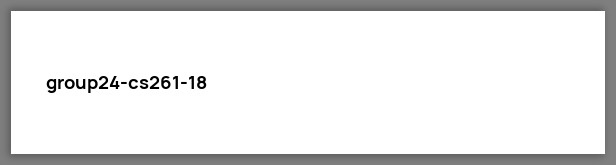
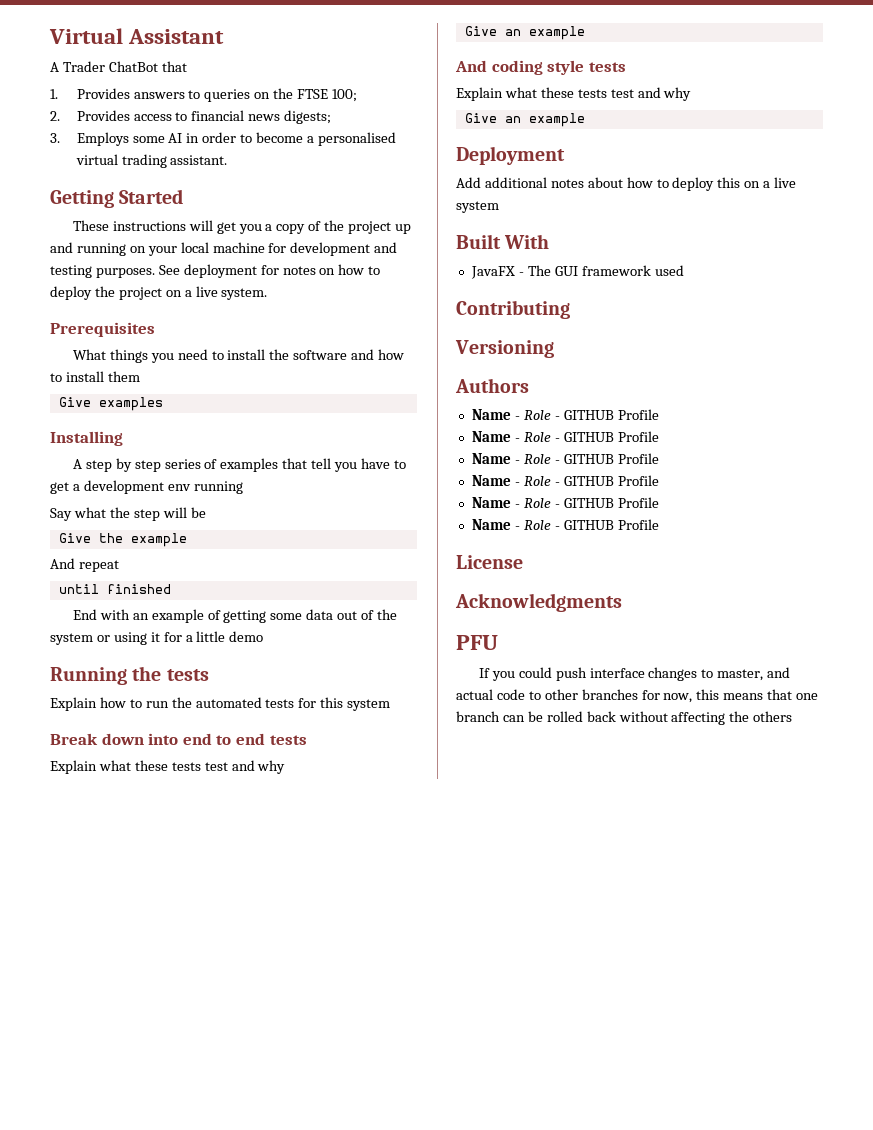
[46,76,207,93] group24-cs261-18 -> [49,28,225,44] [50,61,187,72] [50,88,357,102] [50,110,332,124] [50,132,396,146] [75,154,228,168] [50,189,184,208] [72,220,412,234] [50,242,398,256] [50,264,381,278] [50,286,268,300] [50,322,155,337] [72,349,405,363] [50,371,140,382] [58,397,163,411] [50,431,123,446] [72,458,406,472] [50,480,243,494] [50,507,206,521] [58,533,187,547] [50,558,119,572] [58,584,171,594] [72,609,398,623] [50,631,264,645] [50,666,209,685] [50,697,391,711] [50,733,307,745] [50,760,286,774] [464,26,585,40] [455,60,626,75] [456,87,692,101] [464,113,585,127] [456,146,565,165] [456,177,797,191] [456,201,499,213] [456,234,550,249] [470,265,684,279] [456,300,570,319] [455,340,554,358] [455,378,529,393] [471,409,659,420] [471,431,659,442] [471,453,659,464] [471,475,659,486] [471,497,659,508] [471,519,659,530] [456,555,523,569] [455,593,622,612] [456,635,498,650] [478,667,791,681] [456,689,819,703] [456,711,793,725] Virtual Assistant // A Trader ChatBot that // 1. Provides answers to queries on the FTSE 100; // 2. Provides access to financial news digests; // 3. Employs some AI in order to become a personalised virtual trading assistant. // Getting Started // These instructions will get you a copy of the project up and running on your local machine for development and testing purposes. See deployment for notes on how to deploy the project on a live system. // Prerequisites // What things you need to install the software and how to install them // Give examples // Installing // A step by step series of examples that tell you have to get a development env running // Say what the step will be // Give the example // And repeat // until finished // End with an example of getting some data out of the system or using it for a little demo // Running the tests // Explain how to run the automated tests for this system // Break down into end to end tests // Explain what these tests test and why // Give an example // And coding style tests // Explain what these tests test and why // Give an example // Deployment // Add additional notes about how to deploy this on a live system // Built With // JavaFX - The GUI framework used // Contributing // Versioning // Authors // Name - Role - GITHUB Profile // Name - Role - GITHUB Profile // Name - Role - GITHUB Profile // Name - Role - GITHUB Profile // Name - Role - GITHUB Profile // Name - Role - GITHUB Profile // License // Acknowledgments // PFU // If you could push interface changes to master, and actual code to other branches for now, this means that one branch can be rolled back without affecting the others

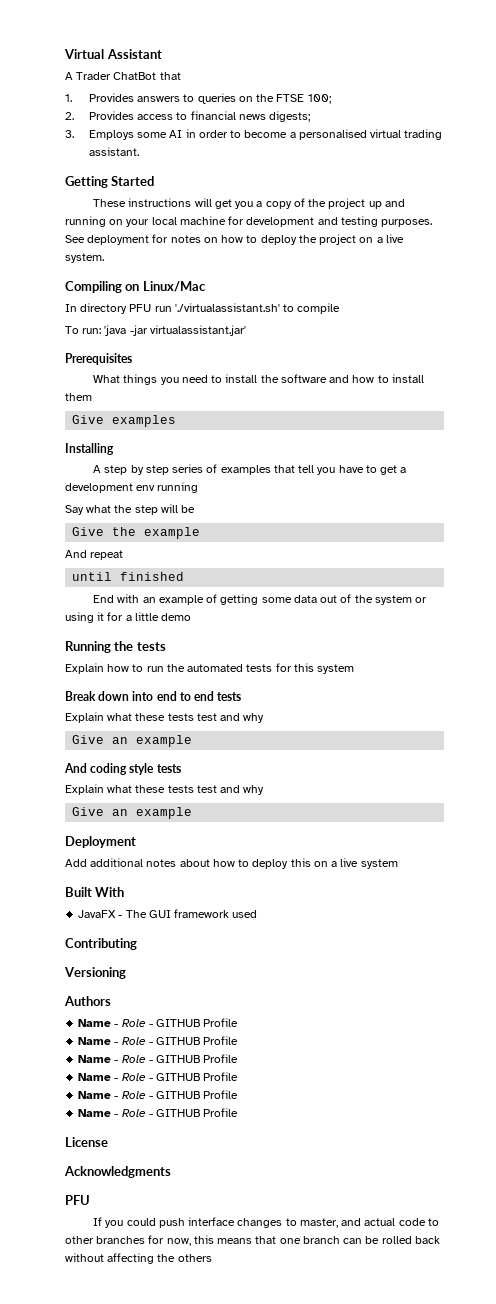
(268, 294) none -> [65,281,206,293] [65,303,341,314] [65,325,246,336] // Compiling on Linux/Mac // In directory PFU run './virtualassistant.sh' to compile // To run: 'java -jar virtualassistant.jar'

